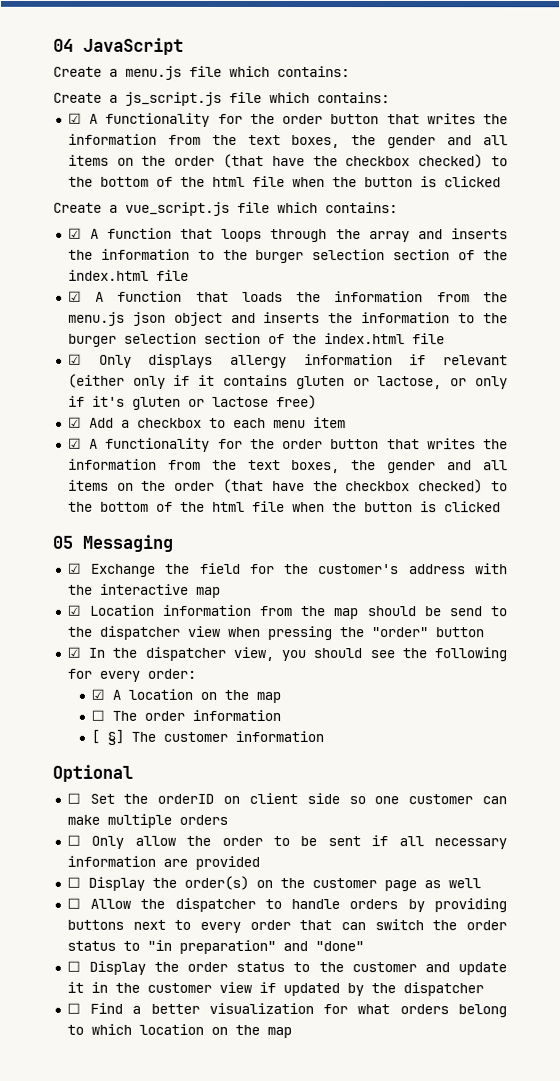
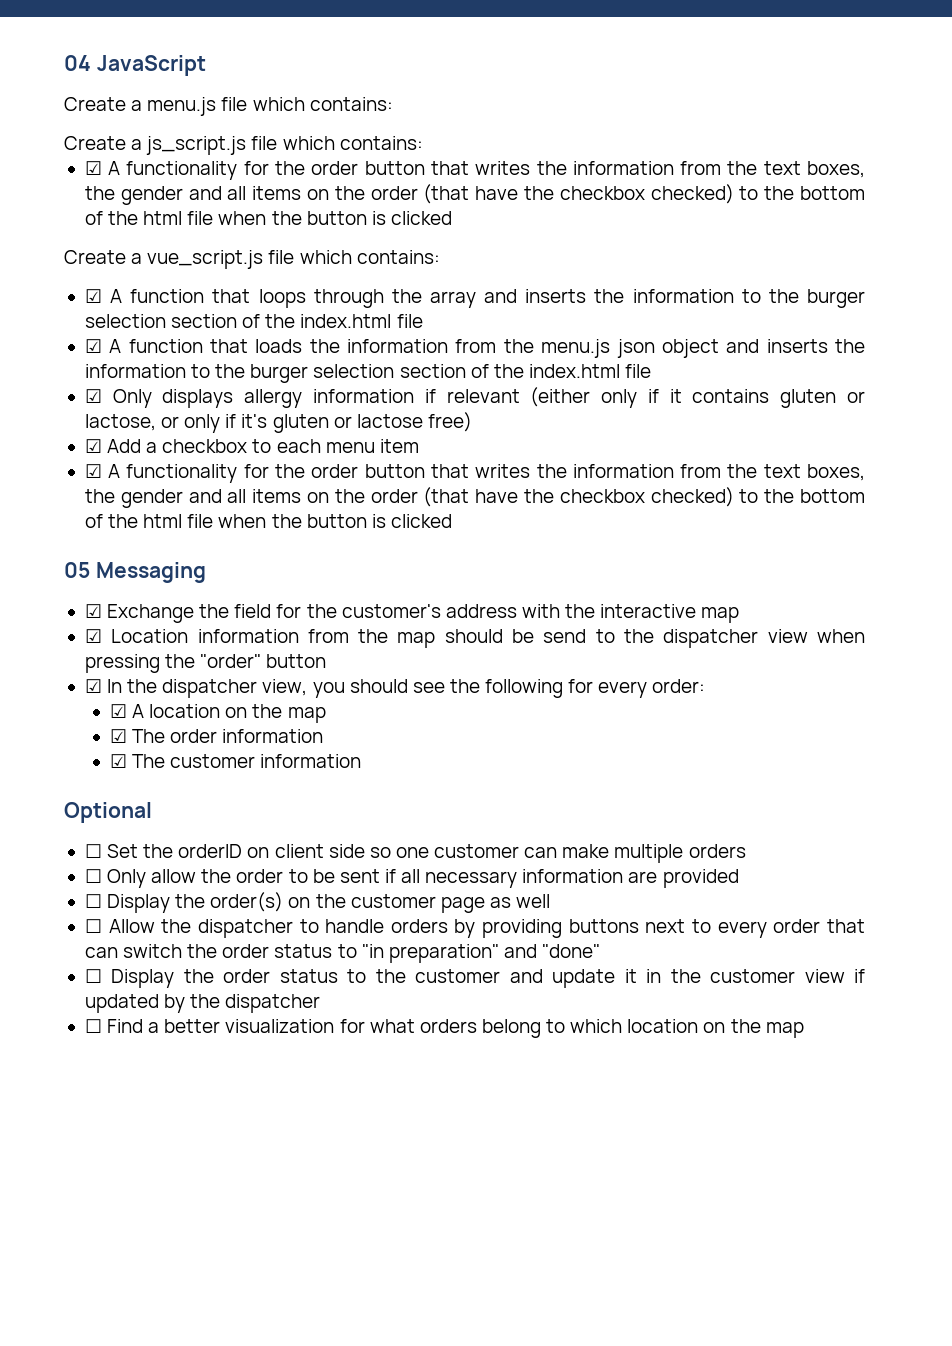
[90,709,105,721] ☐ -> [109,729,127,743] ☑
[90,729,124,746] [ §] -> [109,754,127,768] ☑

